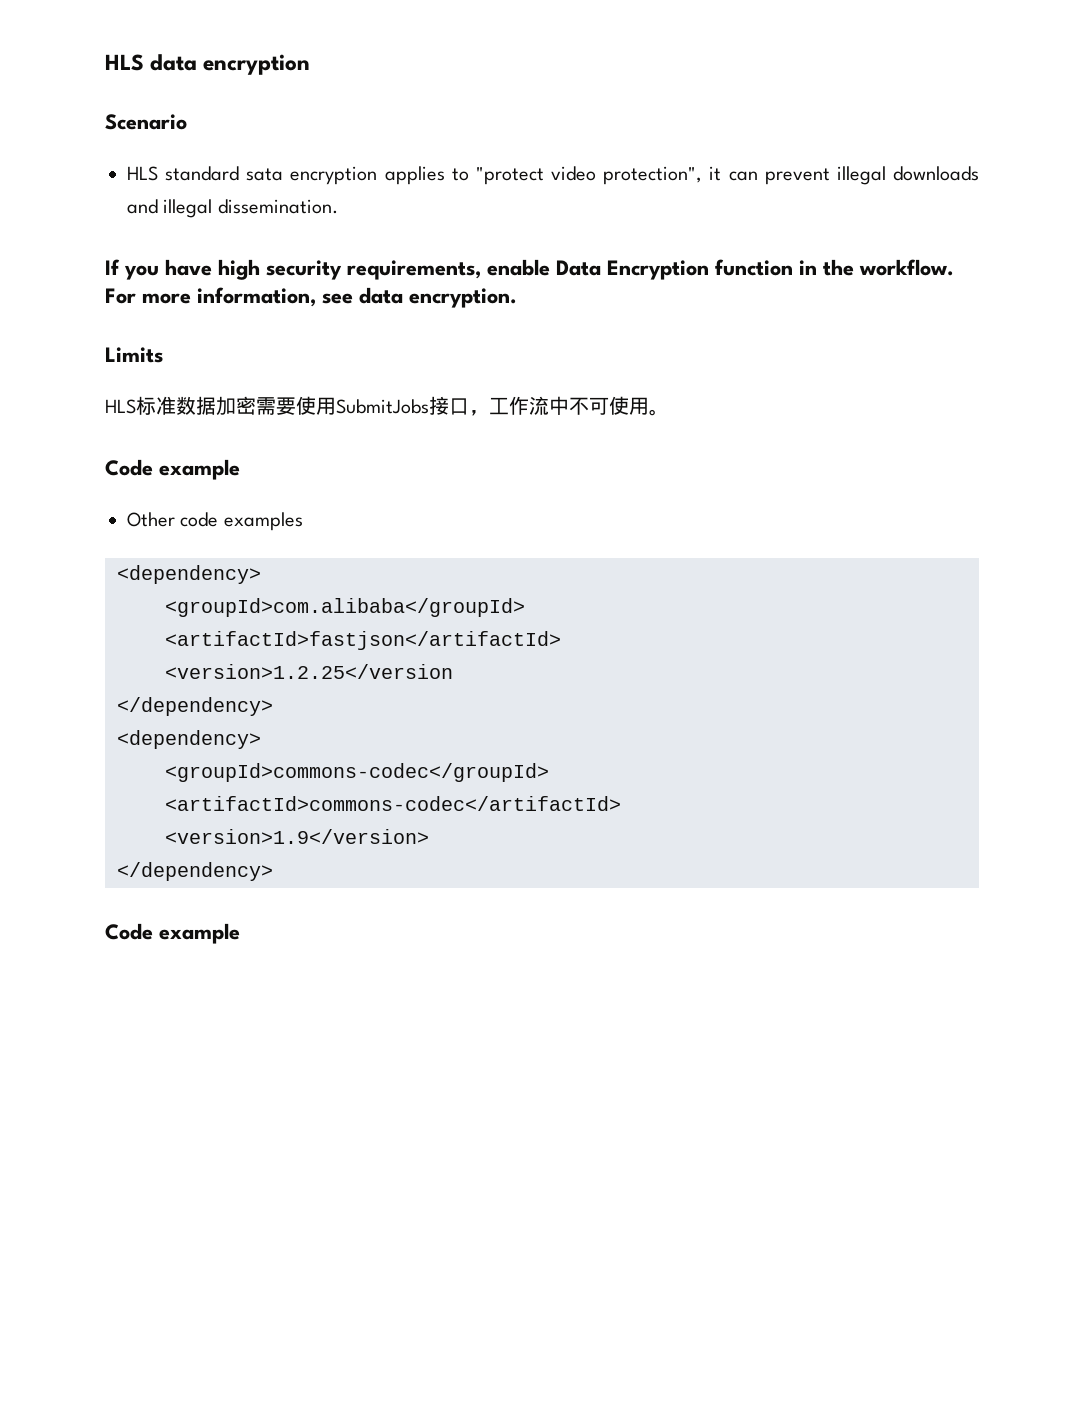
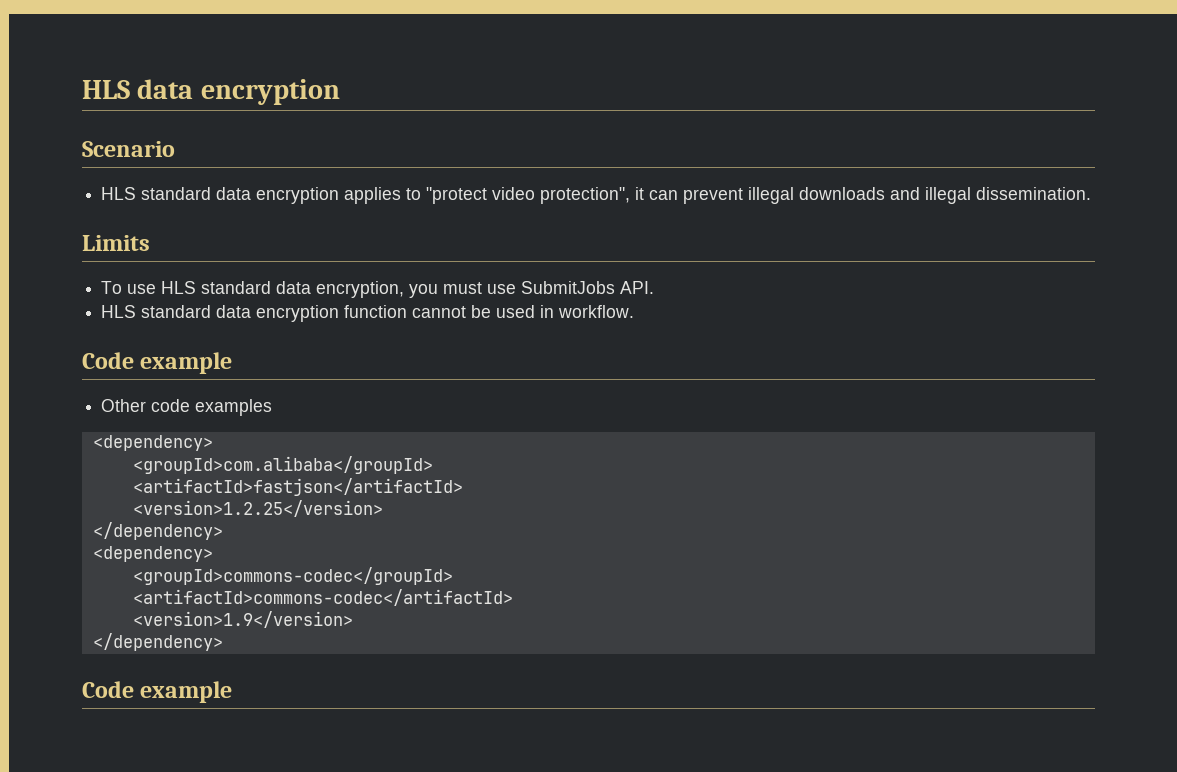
[246,168,284,181] sata -> [216,187,252,200] data
[105,259,954,280] [105,287,517,308] [105,347,163,363] [105,396,669,416] If you have high security requirements, enable Data Encryption function in the workflow. For more information, see data encryption. // Limits // HLS标准数据加密需要使用SubmitJobs接口，工作流中不可使用。 -> [82,235,150,251] [101,281,655,298] [101,305,635,322] Limits // To use HLS standard data encryption, you must use SubmitJobs API. // HLS standard data encryption function cannot be used in workflow.
[165,664,453,679] <version>1.2.25</version -> [132,500,383,517] <version>1.2.25</version>

